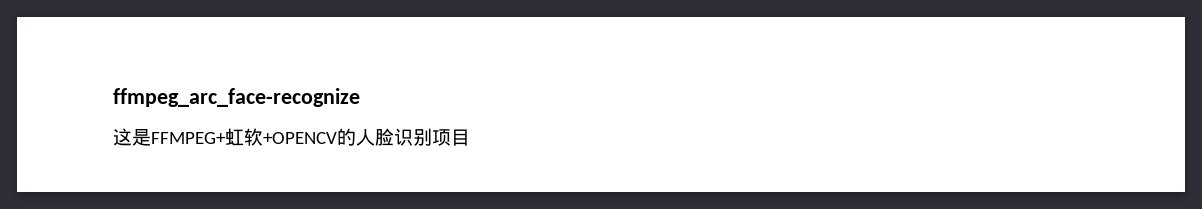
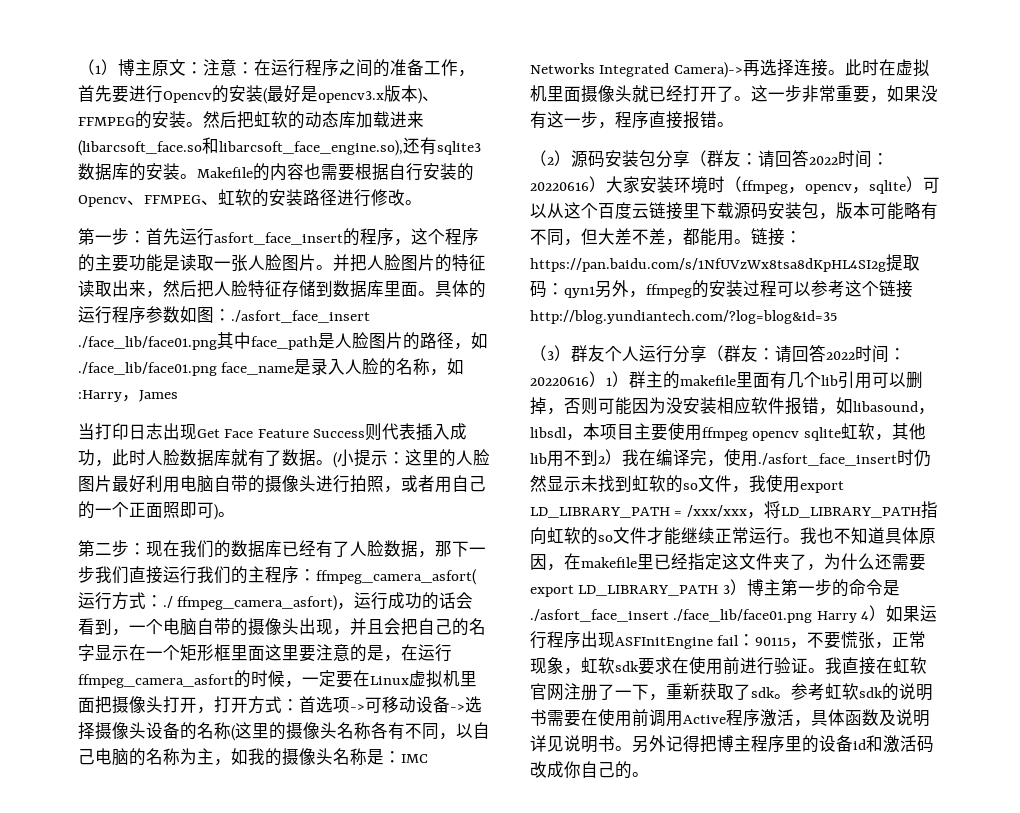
[113,88,360,107] [113,128,470,146] ffmpeg_arc_face-recognize // 这是FFMPEG+虹软+OPENCV的人脸识别项目 -> [78,59,475,77] [78,85,439,104] [78,111,424,129] [78,137,481,156] [78,163,474,181] [78,189,422,207] [78,228,479,246] [78,254,486,272] [78,280,486,298] [78,306,370,324] [78,332,488,350] [78,358,465,376] [78,390,178,402] [78,423,468,441] [78,449,490,468] [78,475,486,493] [78,501,235,520] [78,540,486,558] [78,566,477,585] [78,592,474,611] [78,618,486,636] [78,644,452,662] [78,670,477,688] [78,696,482,714] [78,722,490,741] [78,748,428,766] [530,59,930,78] [530,85,938,103] [530,111,734,129] [530,150,889,168] [530,176,940,194] [530,202,938,220] [530,228,802,246] [530,254,920,272] [530,280,913,298] [530,310,837,324] [530,345,906,363] [530,371,923,389] [530,397,935,415] [530,423,926,441] [530,449,931,467] [530,475,844,493] [530,501,938,519] [530,527,936,545] [530,553,926,571] [530,579,900,597] [530,605,938,623] [530,631,927,649] [530,657,927,675] [530,683,933,701] [530,709,930,727] [530,735,934,753] [530,761,649,779] （1）博主原文：注意：在运行程序之间的准备工作，首先要进行Opencv的安装(最好是opencv3.x版本)、FFMPEG的安装。然后把虹软的动态库加载进来(libarcsoft_face.so和libarcsoft_face_engine.so),还有sqlite3数据库的安装。Makefile的内容也需要根据自行安装的Opencv、FFMPEG、虹软的安装路径进行修改。 // 第一步：首先运行asfort_face_insert的程序，这个程序的主要功能是读取一张人脸图片。并把人脸图片的特征读取出来，然后把人脸特征存储到数据库里面。具体的运行程序参数如图：./asfort_face_insert ./face_lib/face01.png其中face_path是人脸图片的路径，如./face_lib/face01.png face_name是录入人脸的名称，如:Harry，James // 当打印日志出现Get Face Feature Success则代表插入成功，此时人脸数据库就有了数据。(小提示：这里的人脸图片最好利用电脑自带的摄像头进行拍照，或者用自己的一个正面照即可)。 // 第二步：现在我们的数据库已经有了人脸数据，那下一步我们直接运行我们的主程序：ffmpeg_camera_asfort(运行方式：./ ffmpeg_camera_asfort)，运行成功的话会看到，一个电脑自带的摄像头出现，并且会把自己的名字显示在一个矩形框里面这里要注意的是，在运行ffmpeg_camera_asfort的时候，一定要在Linux虚拟机里面把摄像头打开，打开方式：首选项->可移动设备->选择摄像头设备的名称(这里的摄像头名称各有不同，以自己电脑的名称为主，如我的摄像头名称是：IMC Networks Integrated Camera)->再选择连接。此时在虚拟机里面摄像头就已经打开了。这一步非常重要，如果没有这一步，程序直接报错。 // （2）源码安装包分享（群友：请回答2022时间：20220616）大家安装环境时（ffmpeg，opencv，sqlite）可以从这个百度云链接里下载源码安装包，版本可能略有不同，但大差不差，都能用。链接：https://pan.baidu.com/s/1NfUVzWx8tsa8dKpHL4SI2g提取码：qyn1另外，ffmpeg的安装过程可以参考这个链接http://blog.yundiantech.com/?log=blog&id=35 // （3）群友个人运行分享（群友：请回答2022时间：20220616）1）群主的makefile里面有几个lib引用可以删掉，否则可能因为没安装相应软件报错，如libasound，libsdl，本项目主要使用ffmpeg opencv sqlite虹软，其他lib用不到2）我在编译完，使用./asfort_face_insert时仍然显示未找到虹软的so文件，我使用export LD_LIBRARY_PATH = /xxx/xxx，将LD_LIBRARY_PATH指向虹软的so文件才能继续正常运行。我也不知道具体原因，在makefile里已经指定这文件夹了，为什么还需要export LD_LIBRARY_PATH 3）博主第一步的命令是./asfort_face_insert ./face_lib/face01.png Harry 4）如果运行程序出现ASFInitEngine fail：90115，不要慌张，正常现象，虹软sdk要求在使用前进行验证。我直接在虹软官网注册了一下，重新获取了sdk。参考虹软sdk的说明书需要在使用前调用Active程序激活，具体函数及说明详见说明书。另外记得把博主程序里的设备id和激活码改成你自己的。

